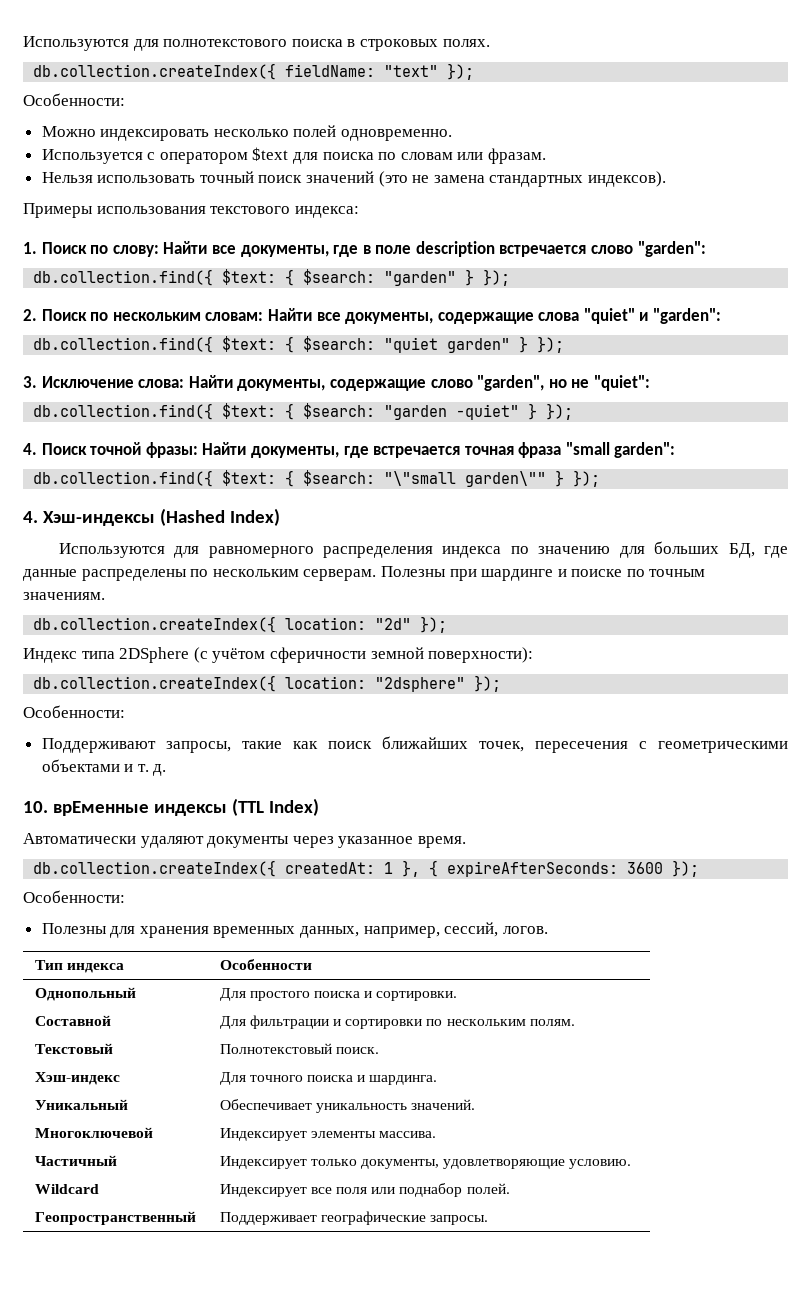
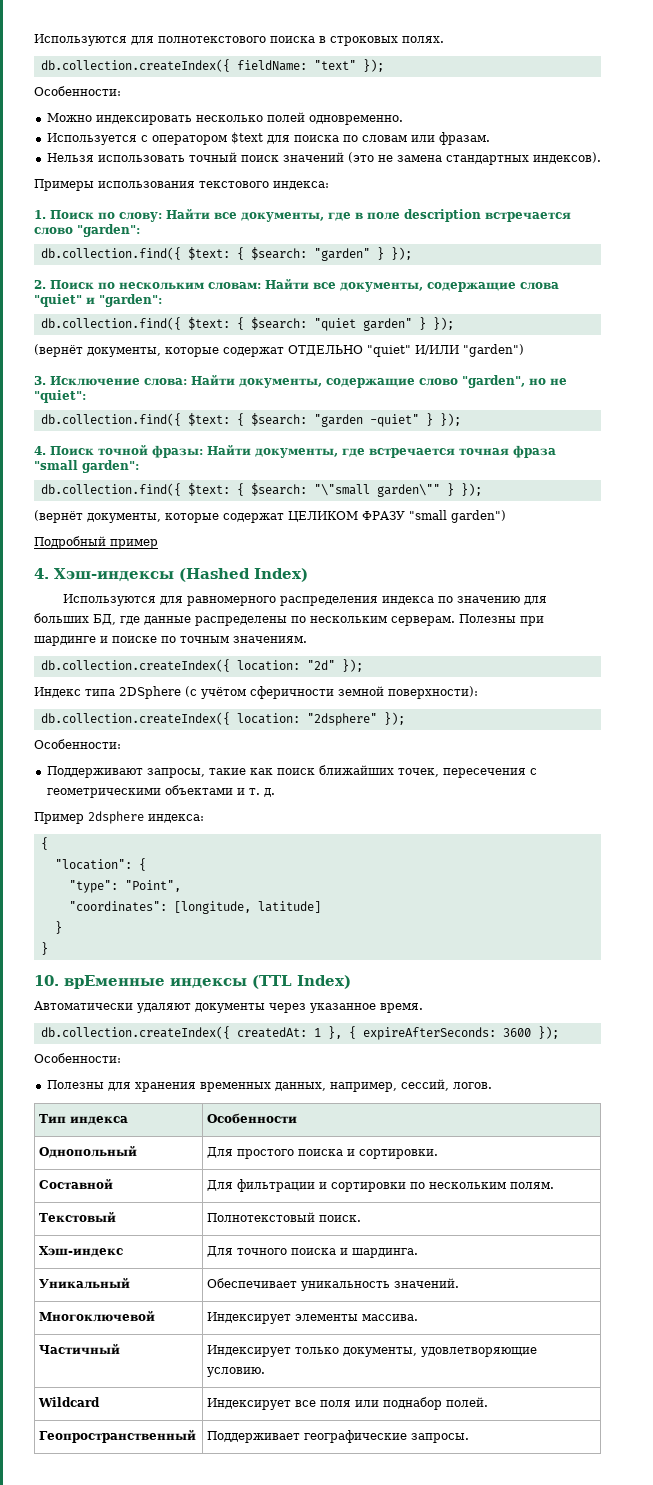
(565, 344) none -> [34,344,524,357] // (вернёт документы, которые содержат ОТДЕЛЬНО "quiet" И/ИЛИ "garden")
(601, 478) none -> [34,510,506,523] [34,536,158,549] // (вернёт документы, которые содержат ЦЕЛИКОМ ФРАЗУ "small garden") // Подробный пример
(167, 770) none -> [34,811,204,824] [40,837,48,850] [54,858,146,871] [68,880,181,893] [68,901,321,914] [54,921,62,934] [40,942,48,955] // Пример 2dsphere индекса: // { // "location": { // "type": "Point", // "coordinates": [longitude, latitude] // } // }

